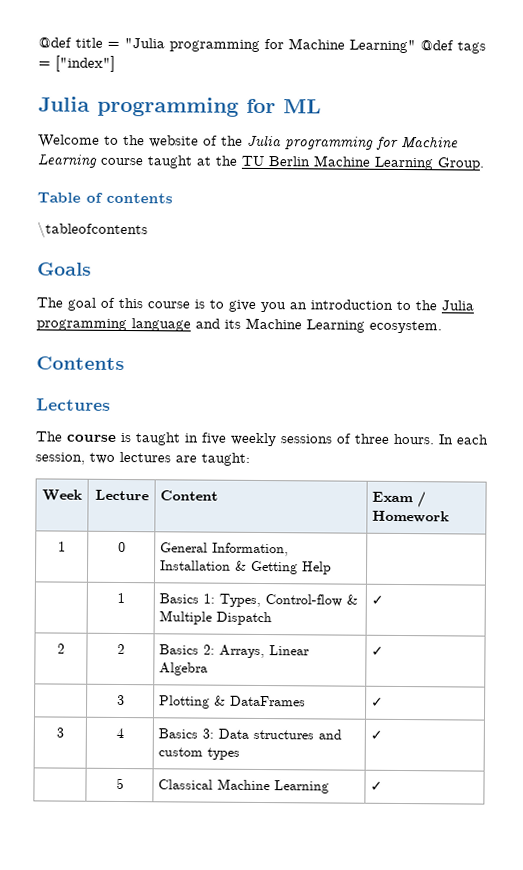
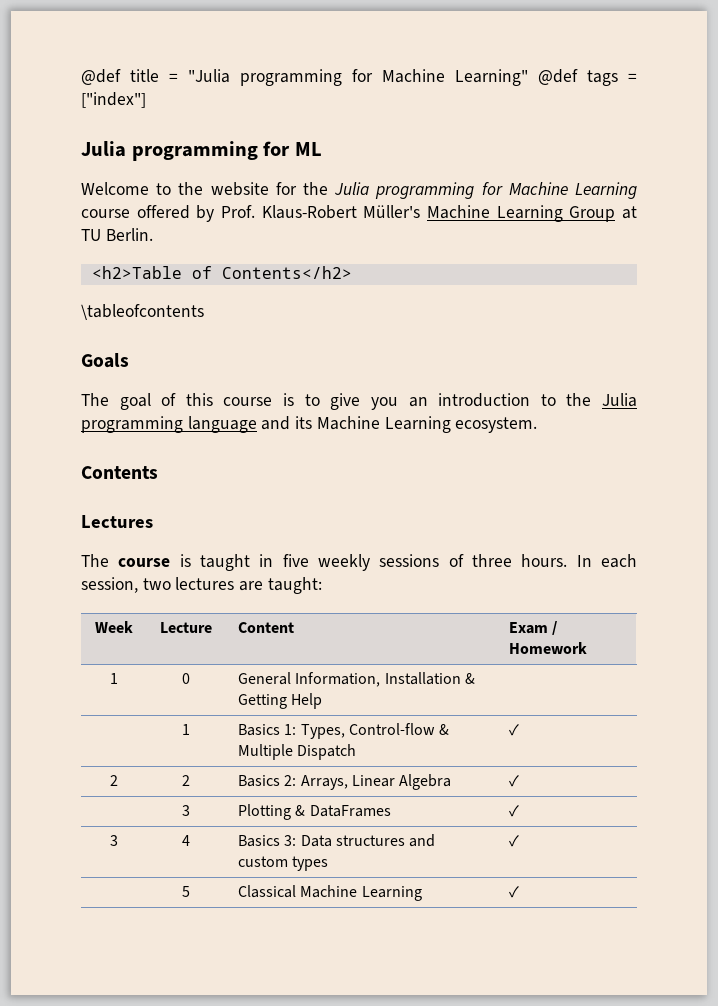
[203,135,218,146] of -> [275,182,297,195] for
[147,155,484,171] [37,192,173,204] taught at the TU Berlin Machine Learning Group. // Table of contents -> [136,205,637,222] [81,228,153,241] [91,266,352,279] offered by Prof. Klaus-Robert Müller's Machine Learning Group at TU Berlin. // <h2>Table of Contents</h2>

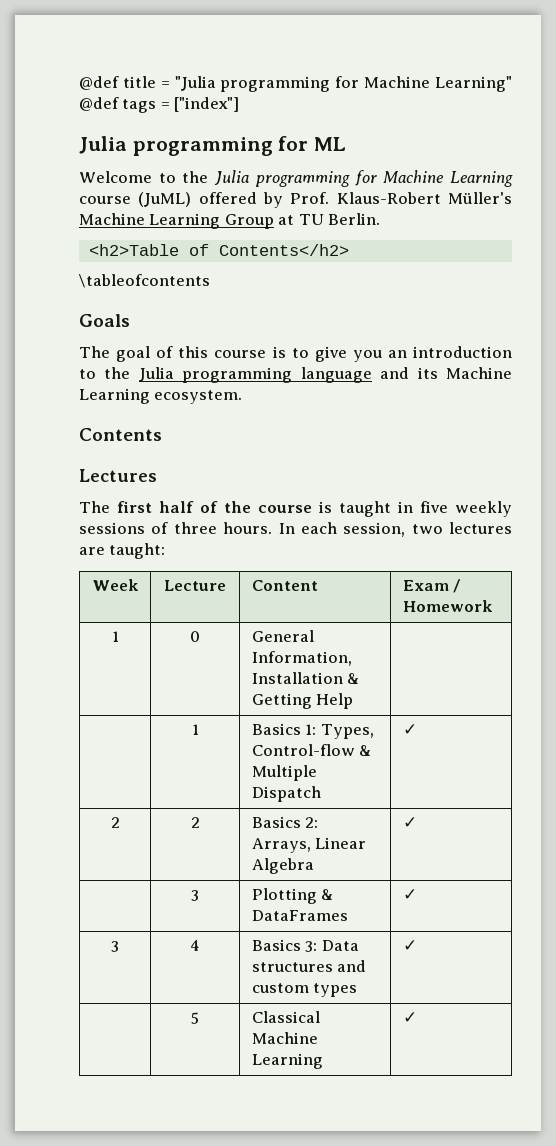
[210,182,328,196] website for the -> (209, 177) none
(130, 213) none -> [138,192,192,207] (JuML)
(109, 560) none -> [117,501,251,513] first half of the

